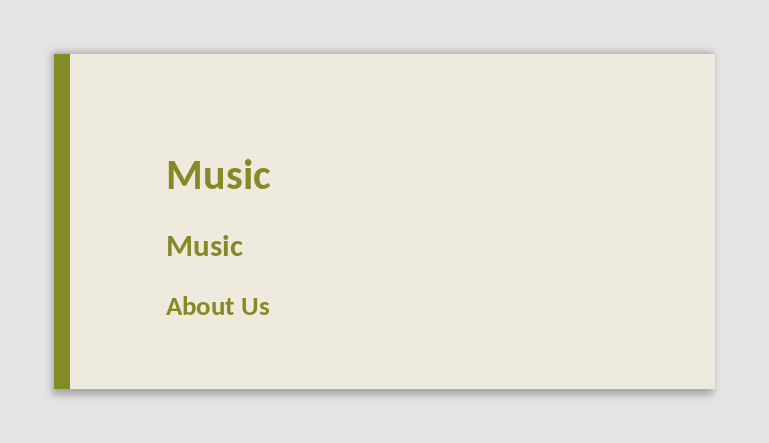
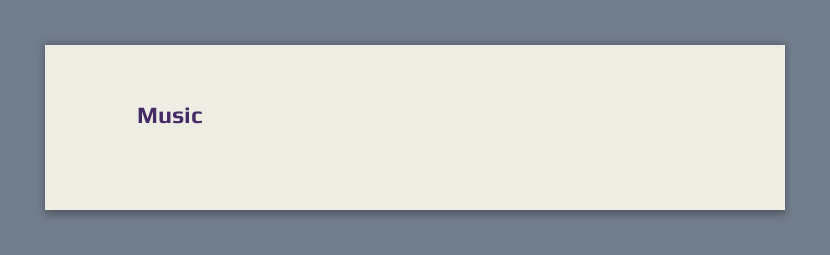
[166,159,271,189] [166,235,243,256] [166,296,271,315] Music // Music // About Us -> [137,107,202,124] Music

